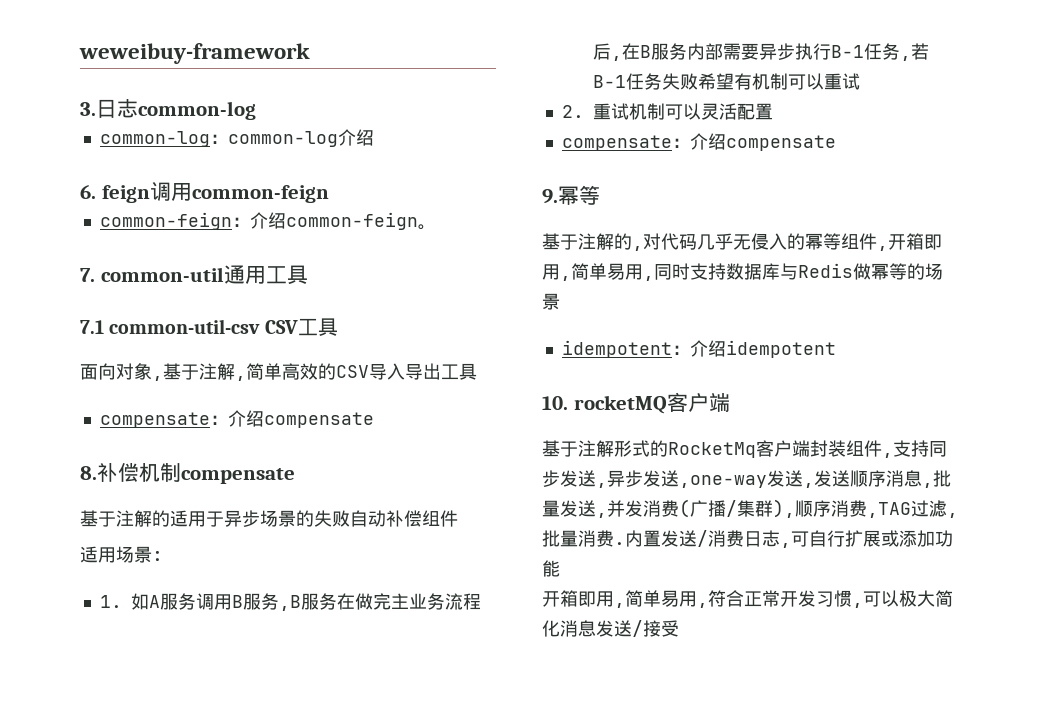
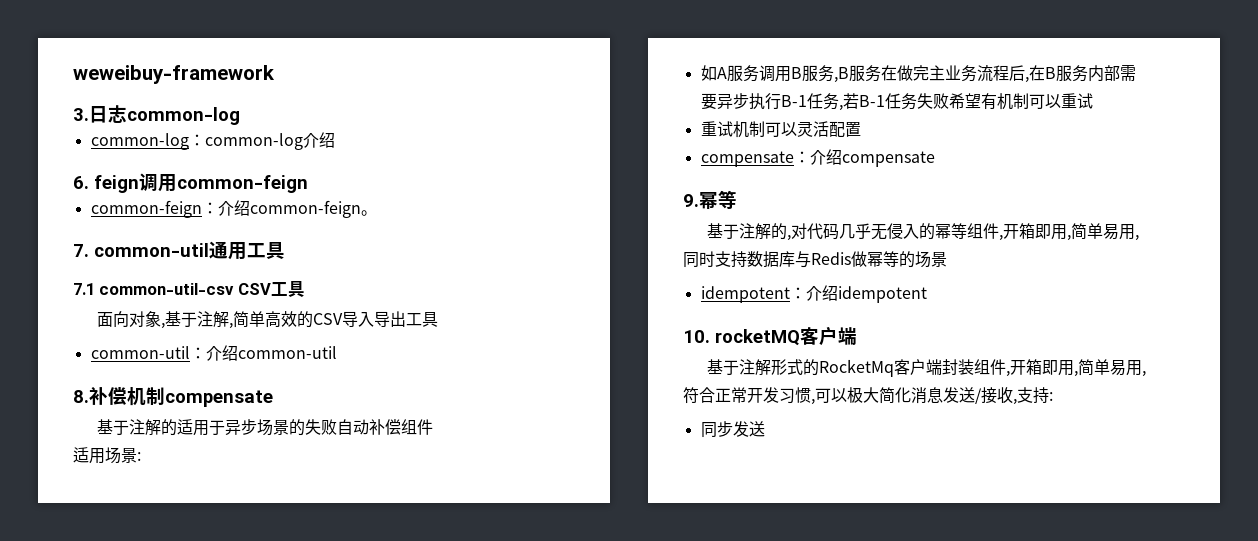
[99,410,374,428] compensate：介绍compensate -> [90,345,337,361] common-util：介绍common-util
[99,595,122,608] 1. -> (141, 456) none
[561,105,584,118] 2. -> (1093, 101) none
[893,440,947,457] [542,470,951,488] [542,499,958,518] [542,530,953,548] [542,560,560,577] 支持同步发送,异步发送,one-way发送,发送顺序消息,批量发送,并发消费(广播/集群),顺序消费,TAG过滤,批量消费.内置发送/消费日志,可自行扩展或添加功能 // -> (1011, 373) none
[661,620,679,637] 受 -> [997,387,1053,405] [700,421,765,438] 收,支持: // 同步发送

